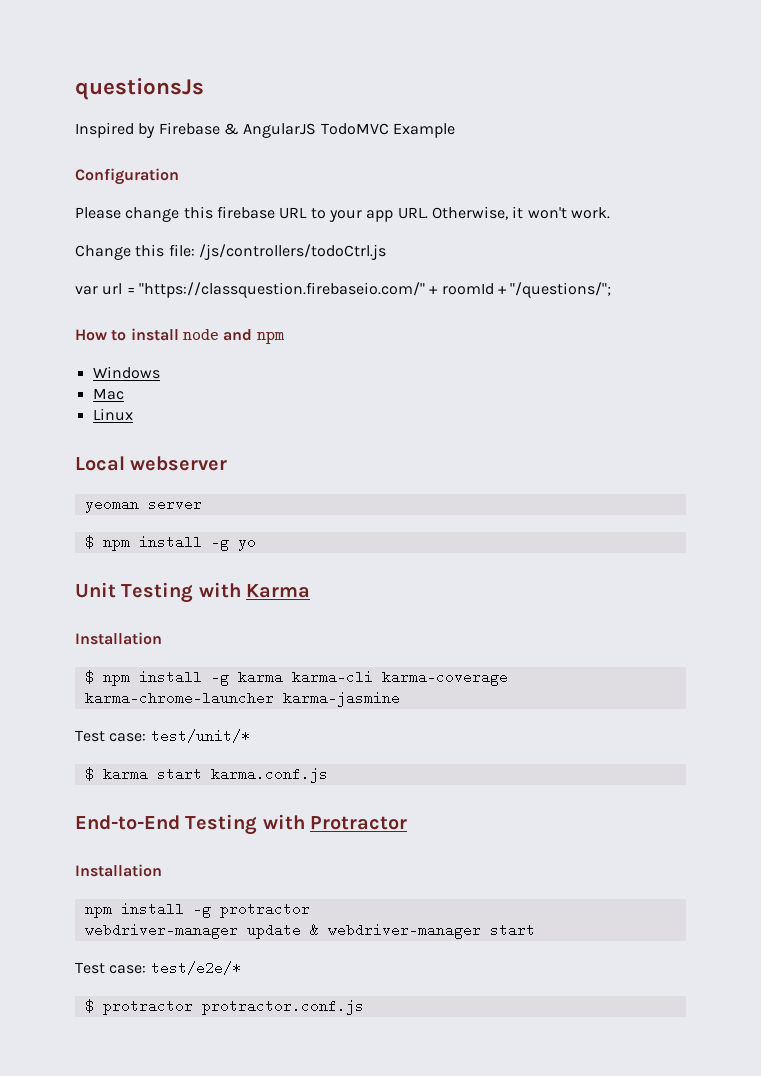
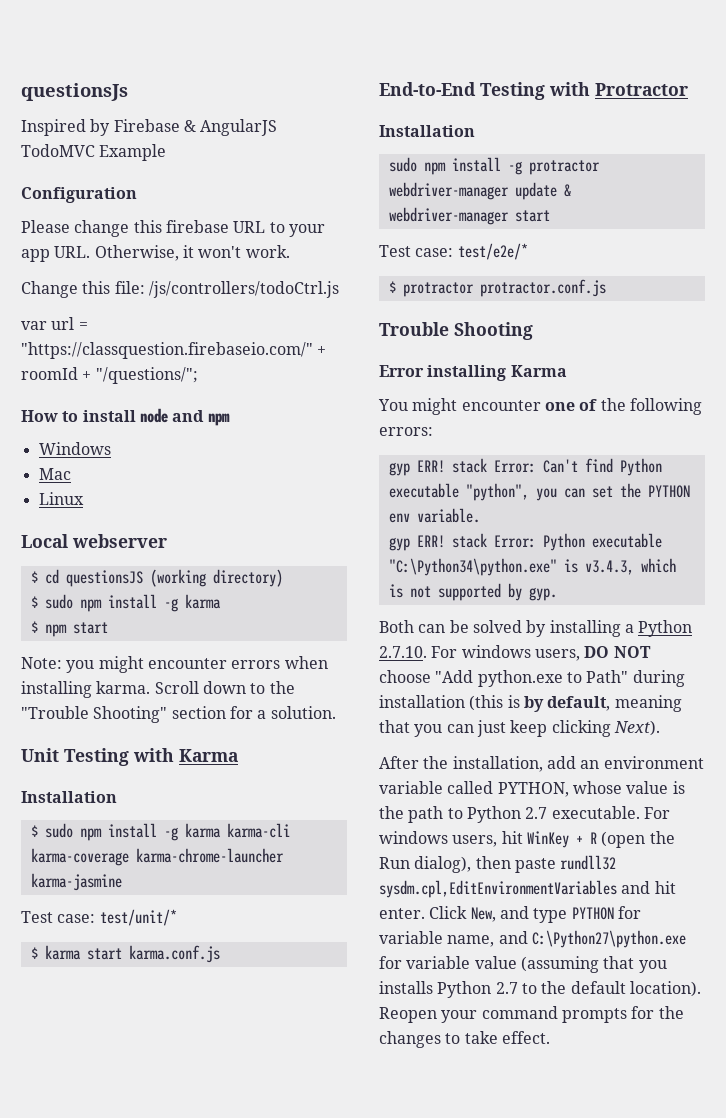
[84,497,202,513] [84,535,256,551] yeoman server // $ npm install -g yo -> [30,569,283,587] [30,594,221,612] [30,621,108,637] [21,656,328,673] [21,681,295,698] [21,706,336,723] $ cd questionsJS (working directory) // $ sudo npm install -g karma // $ npm start // Note: you might encounter errors when installing karma. Scroll down to the "Trouble Shooting" section for a solution.
(94, 677) none -> [44,823,73,838] sudo
(162, 870) none -> [388,157,417,172] sudo
(364, 1007) none -> [379,322,533,340] [379,365,567,381] [378,398,702,415] [379,427,433,436] [388,458,662,476] [388,483,690,501] [388,508,480,523] [388,533,662,551] [388,558,676,576] [388,583,557,601] [379,620,693,637] [379,645,651,661] [379,670,685,687] [379,695,682,712] [379,720,660,737] [379,756,704,772] [379,781,685,797] [379,806,670,823] [379,831,675,848] [379,855,617,873] [379,880,676,898] [379,906,641,923] [379,930,686,948] [379,956,667,973] [379,981,701,998] [379,1006,684,1023] [379,1031,550,1048] // Trouble Shooting // Error installing Karma // You might encounter one of the following errors: // gyp ERR! stack Error: Can't find Python executable "python", you can set the PYTHON env variable. // gyp ERR! stack Error: Python executable "C:\Python34\python.exe" is v3.4.3, which is not supported by gyp. // Both can be solved by installing a Python 2.7.10. For windows users, DO NOT choose "Add python.exe to Path" during installation (this is by default, meaning that you can just keep clicking Next). // After the installation, add an environment variable called PYTHON, whose value is the path to Python 2.7 executable. For windows users, hit WinKey + R (open the Run dialog), then paste rundll32 sysdm.cpl,EditEnvironmentVariables and hit enter. Click New, and type PYTHON for variable name, and C:\Python27\python.exe for variable value (assuming that you installs Python 2.7 to the default location). Reopen your command prompts for the changes to take effect.

